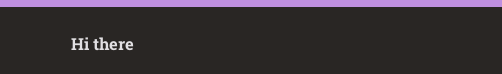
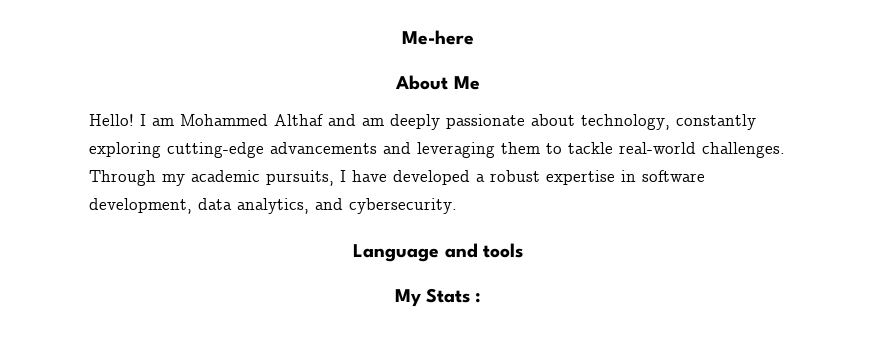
[71,37,135,51] Hi there -> [402,30,474,45] [395,75,480,90] [89,114,756,130] [89,142,785,158] [89,170,705,186] [89,198,457,214] [353,243,523,262] [394,288,482,307] Me-here // About Me // Hello! I am Mohammed Althaf and am deeply passionate about technology, constantly exploring cutting-edge advancements and leveraging them to tackle real-world challenges. Through my academic pursuits, I have developed a robust expertise in software development, data analytics, and cybersecurity. // Language and tools // My Stats :

